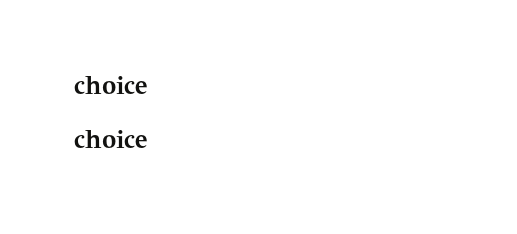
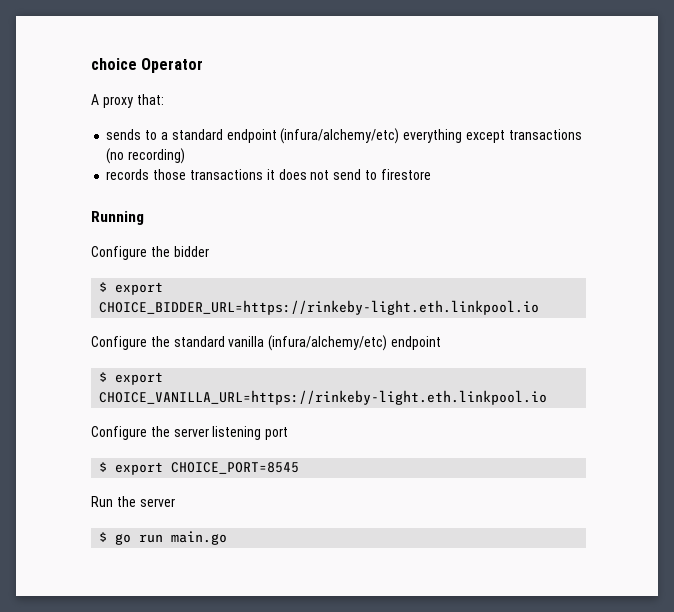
[74,76,148,94] [74,130,148,148] choice // choice -> [91,58,204,73] [91,94,164,108] [106,128,582,144] [106,148,186,164] [106,169,431,180] [91,211,144,225] [91,246,209,260] [99,282,164,295] [99,300,540,315] [91,335,441,351] [99,372,164,385] [99,390,548,405] [91,426,289,440] [99,462,300,475] [91,496,175,507] [99,531,228,545] choice Operator // A proxy that: // sends to a standard endpoint (infura/alchemy/etc) everything except transactions (no recording) // records those transactions it does not send to firestore // Running // Configure the bidder // $ export CHOICE_BIDDER_URL=https://rinkeby-light.eth.linkpool.io // Configure the standard vanilla (infura/alchemy/etc) endpoint // $ export CHOICE_VANILLA_URL=https://rinkeby-light.eth.linkpool.io // Configure the server listening port // $ export CHOICE_PORT=8545 // Run the server // $ go run main.go

